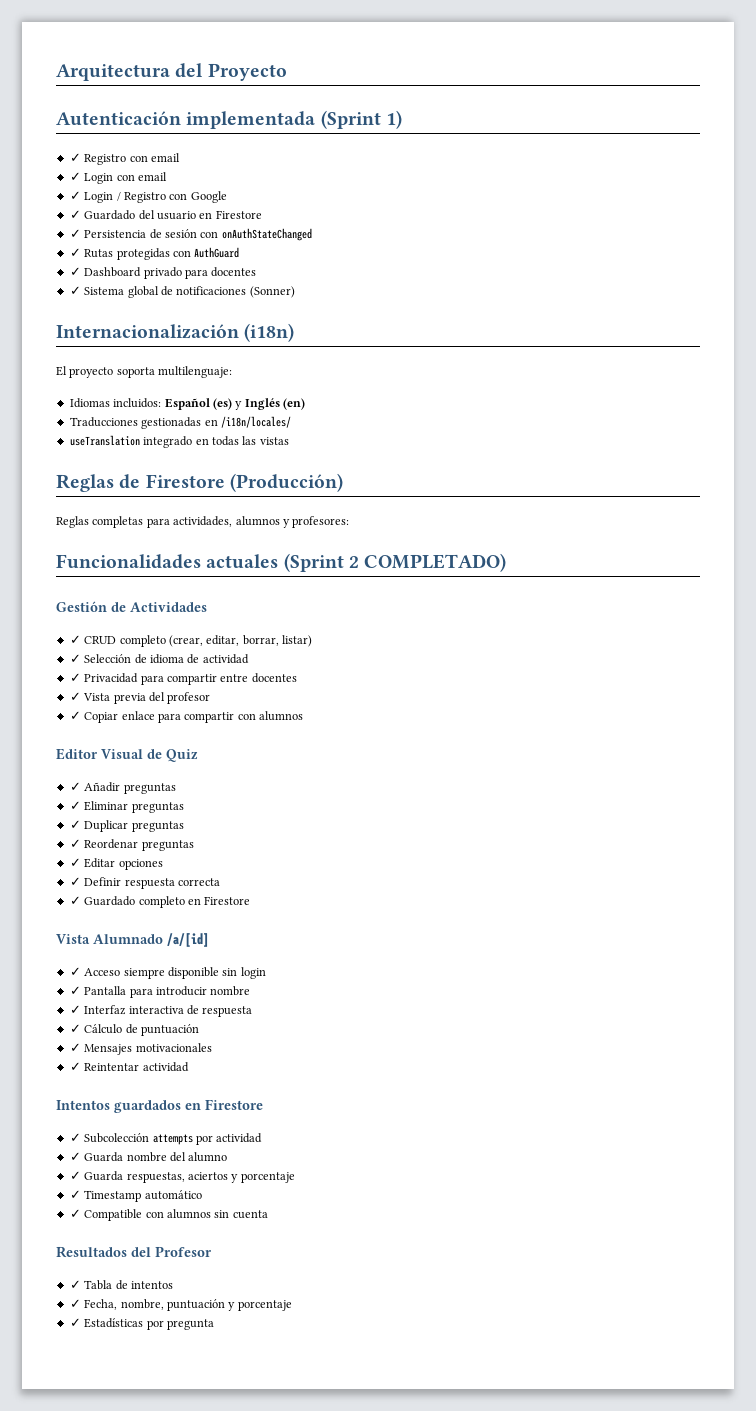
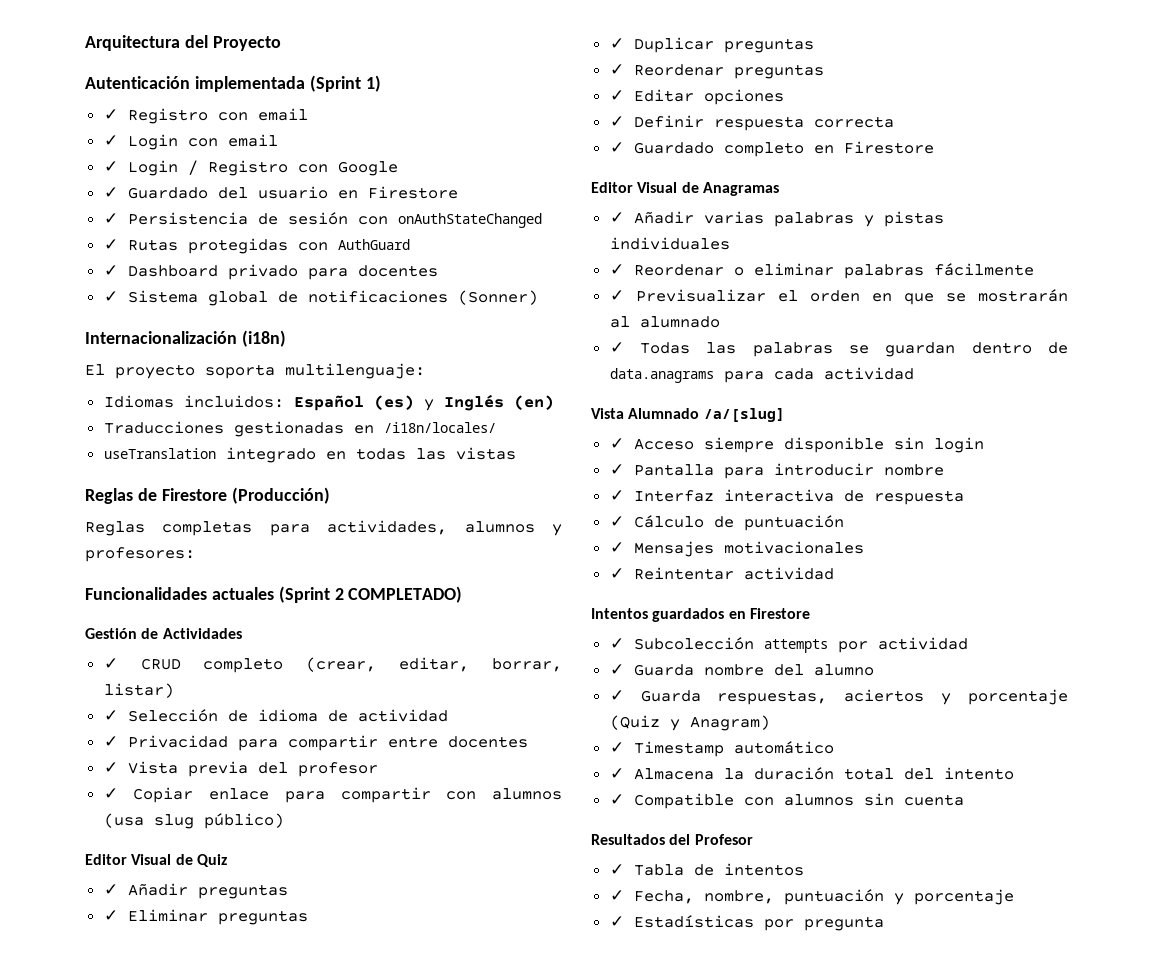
(303, 716) none -> [103,813,284,829] (usa slug público)
(251, 900) none -> [591,182,779,196] [609,211,944,227] [609,237,730,250] [609,263,1034,279] [609,289,1068,305] [609,316,720,328] [609,342,1068,357] [609,367,914,383] // Editor Visual de Anagramas // ✓ Añadir varias palabras y pistas individuales // ✓ Reordenar o eliminar palabras fácilmente // ✓ Previsualizar el orden en que se mostrarán al alumnado // ✓ Todas las palabras se guardan dentro de data.anagrams para cada actividad
[167,933,209,947] /a/[id] -> [703,408,785,422] /a/[slug]
(295, 1177) none -> [609,715,770,731] (Quiz y Anagram)
(202, 1195) none -> [609,767,1014,780] // ✓ Almacena la duración total del intento

